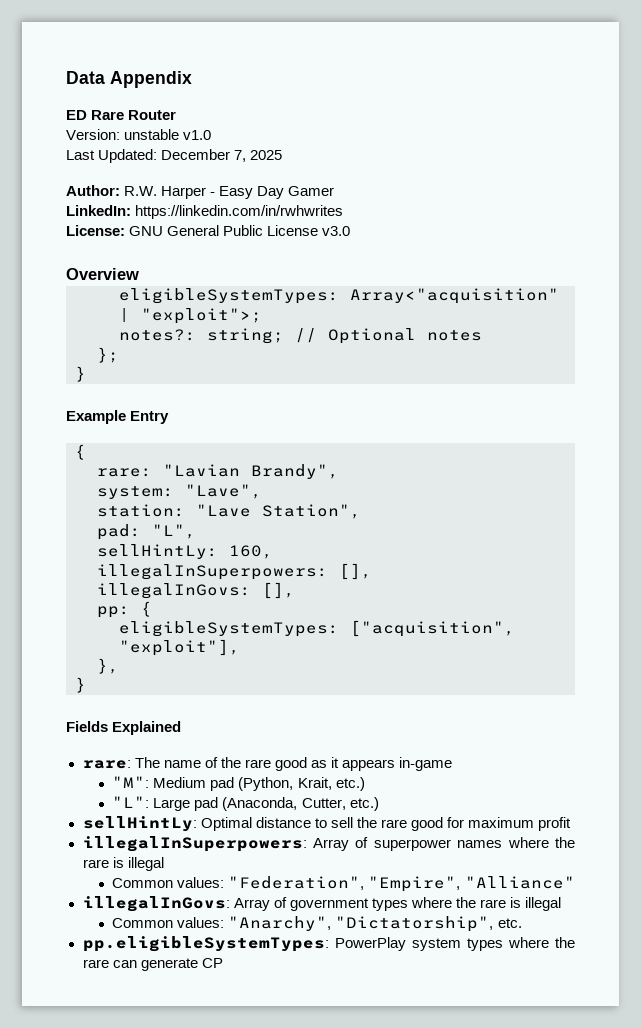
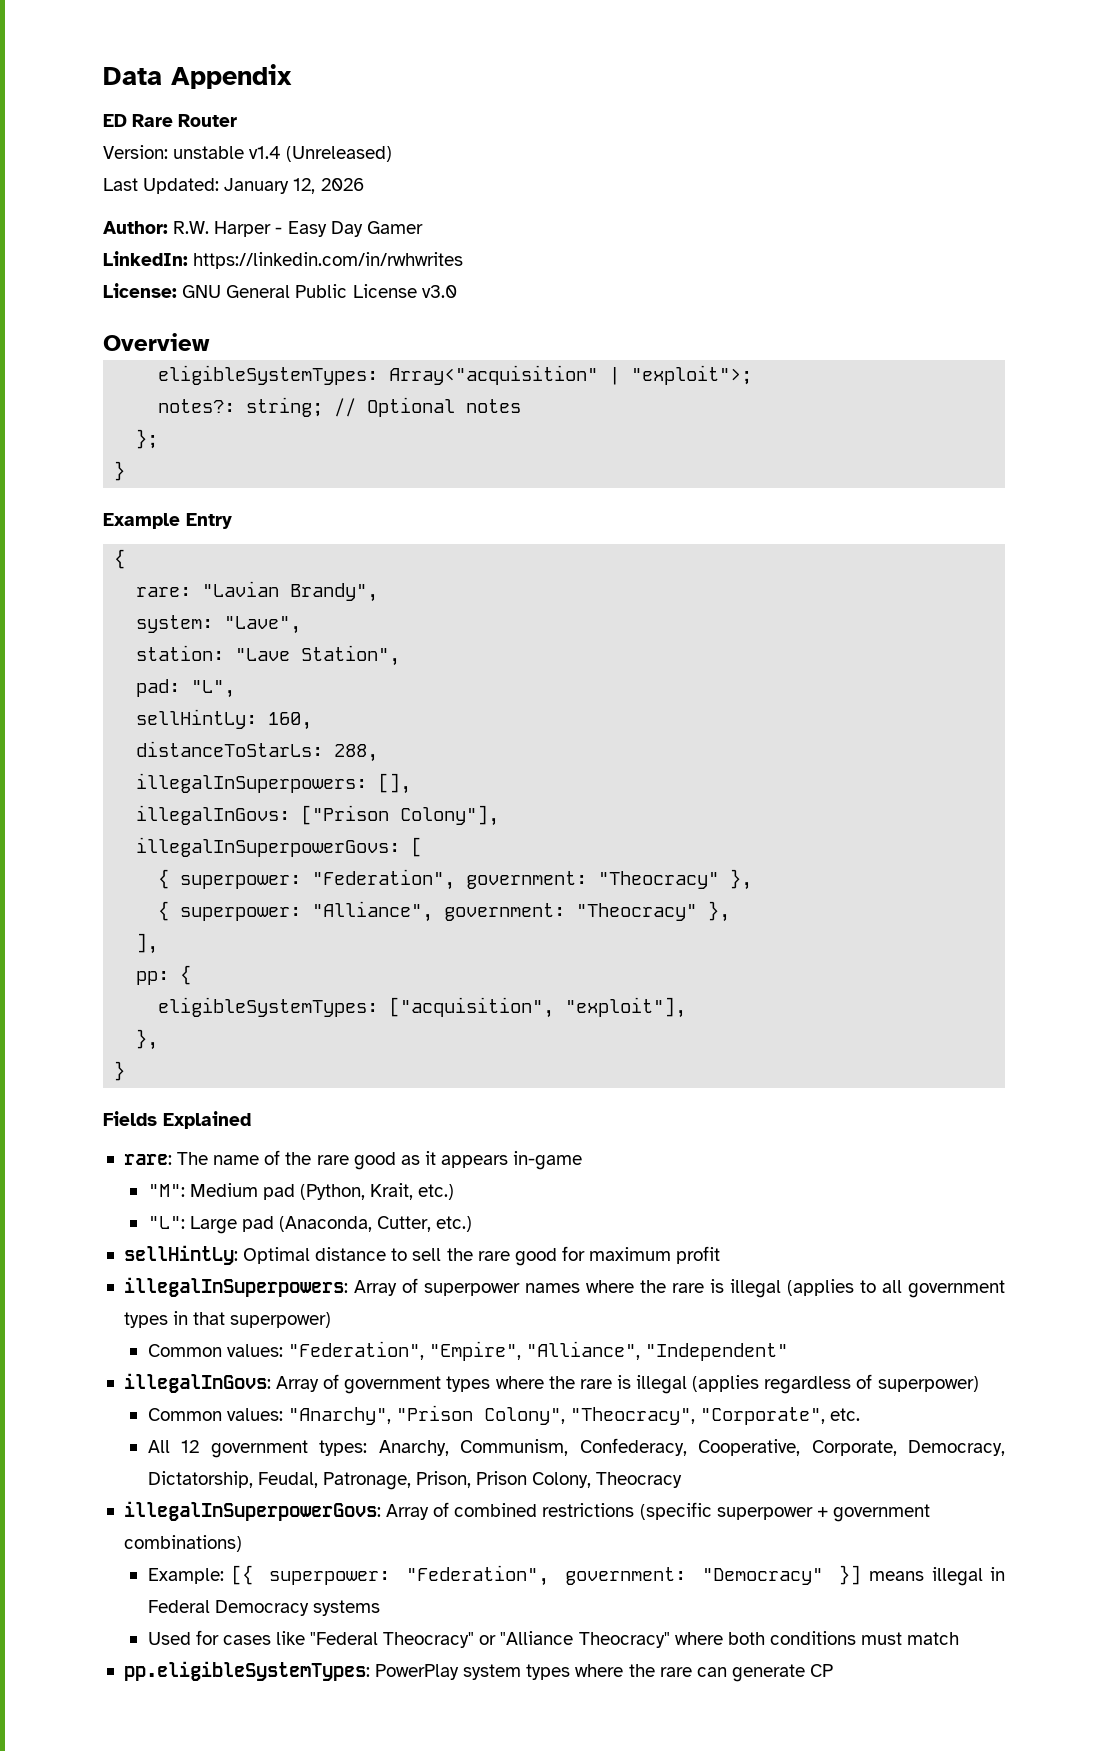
[183,130,212,140] v1.0 -> [249,146,393,162] v1.4 (Unreleased)
[161,149,283,162] December 7, 2025 -> [224,178,364,194] January 12, 2026
(273, 552) none -> [136,741,379,762] // distanceToStarLs: 288,
[262,582,295,599] [], -> [301,805,500,826] [136,837,423,857] [158,869,753,890] [158,901,731,922] [136,933,159,954] ["Prison Colony"], // illegalInSuperpowerGovs: [ // { superpower: "Federation", government: "Theocracy" }, // { superpower: "Alliance", government: "Theocracy" }, // ],
(164, 864) none -> [786,1279,1005,1298] [123,1311,332,1328] (applies to all government types in that superpower)
[464,876,575,889] "Alliance" -> [526,1341,789,1361] "Alliance", "Independent"
(561, 904) none -> [692,1374,979,1394] (applies regardless of superpower)
[335,916,522,932] "Dictatorship", etc. -> [395,1405,861,1425] [147,1438,1005,1458] [147,1471,683,1490] [123,1501,930,1522] [123,1535,242,1552] [147,1565,1006,1586] [147,1600,380,1616] [147,1630,960,1648] "Prison Colony", "Theocracy", "Corporate", etc. // All 12 government types: Anarchy, Communism, Confederacy, Cooperative, Corporate, Democracy, Dictatorship, Feudal, Patronage, Prison, Prison Colony, Theocracy // illegalInSuperpowerGovs: Array of combined restrictions (specific superpower + government combinations) // Example: [{ superpower: "Federation", government: "Democracy" }] means illegal in Federal Democracy systems // Used for cases like "Federal Theocracy" or "Alliance Theocracy" where both conditions must match

